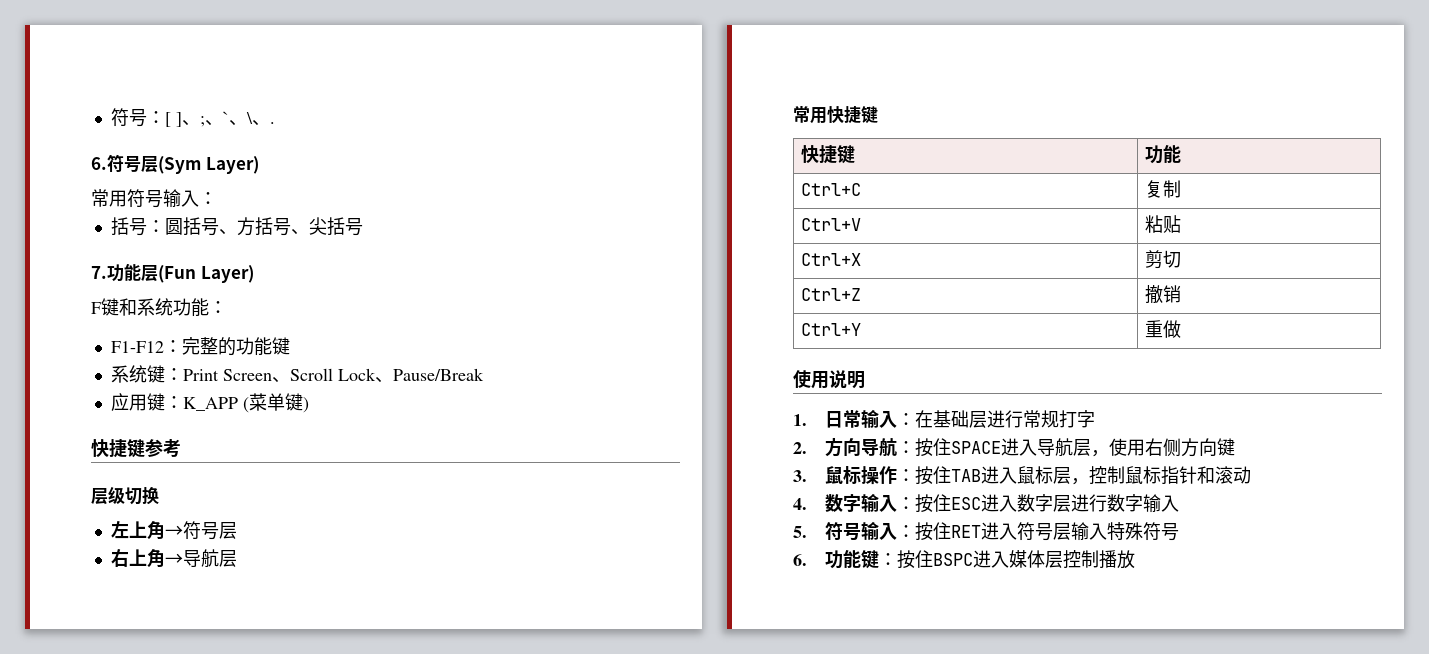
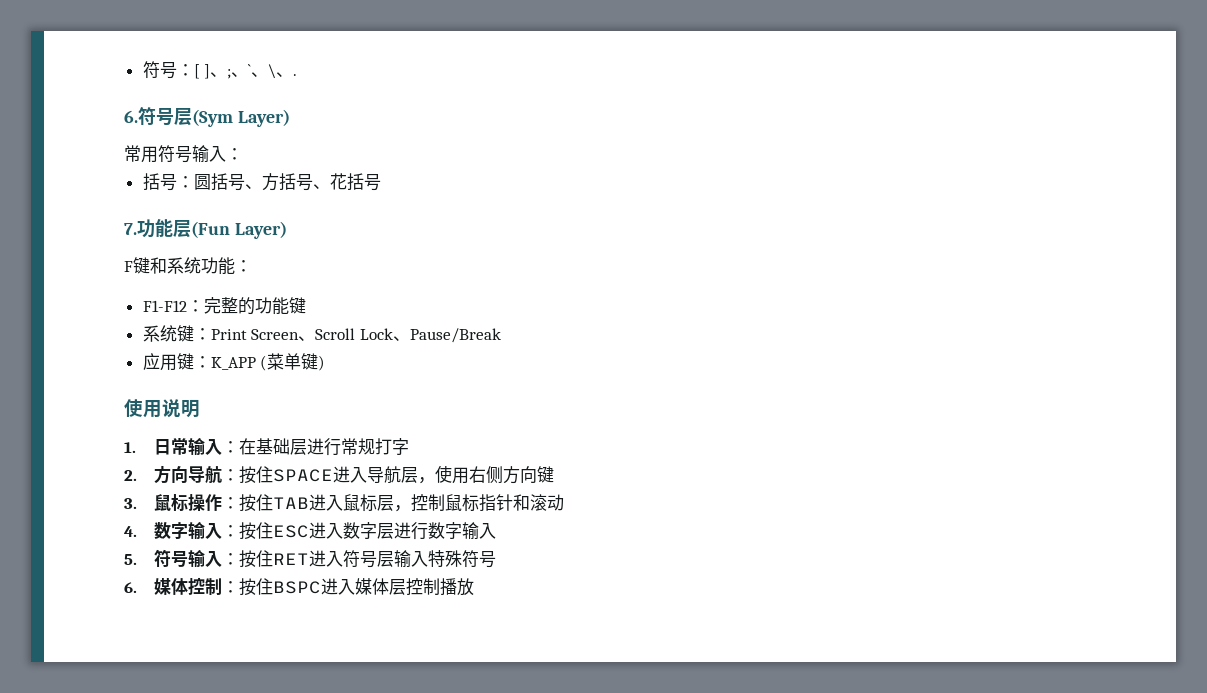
[308,217,327,235] 尖 -> [329,173,347,190] 花
[91,439,181,458] [91,486,159,505] [110,521,237,540] [110,549,237,568] [793,106,878,124] [800,145,855,164] [1144,145,1181,164] [800,183,861,196] [1144,180,1181,198] [800,218,861,231] [1144,215,1181,233] [800,253,861,266] [1144,250,1181,269] [800,288,861,301] [1144,285,1181,304] [800,323,861,336] [1144,320,1181,338] // 快捷键参考 // 层级切换 // 左上角→符号层 // 右上角→导航层 // 常用快捷键 // 快捷键 | 功能 // Ctrl+C | 复制 // Ctrl+V | 粘贴 // Ctrl+X | 剪切 // Ctrl+Z | 撤销 // Ctrl+Y | 重做 -> (326, 363) none
[824,550,879,569] 功能键 -> [154,577,223,595] 媒体控制

